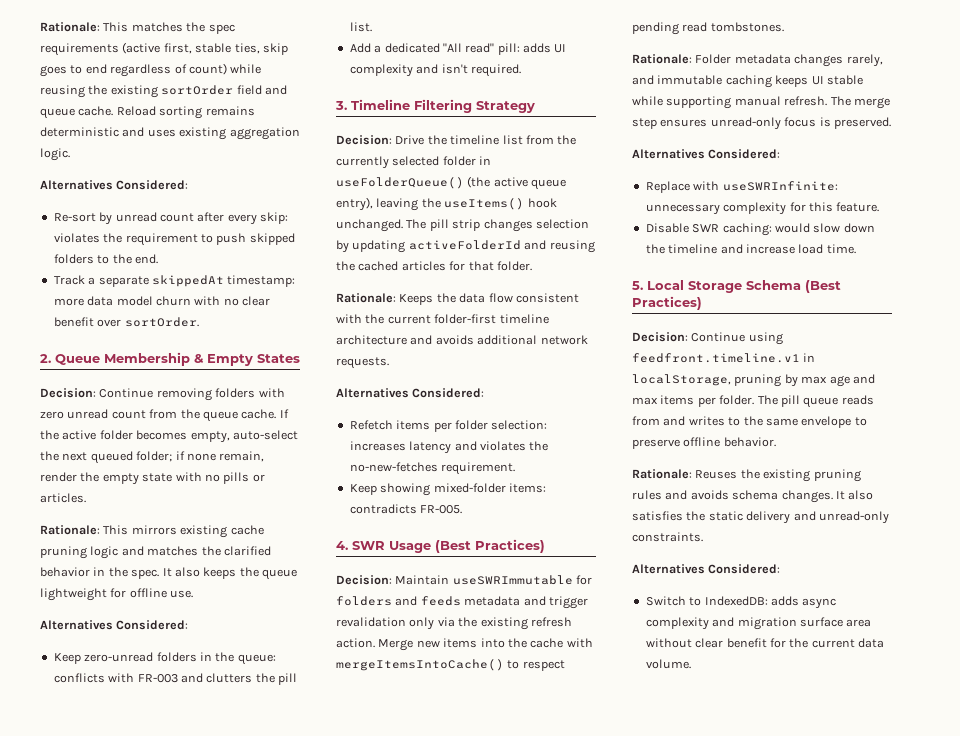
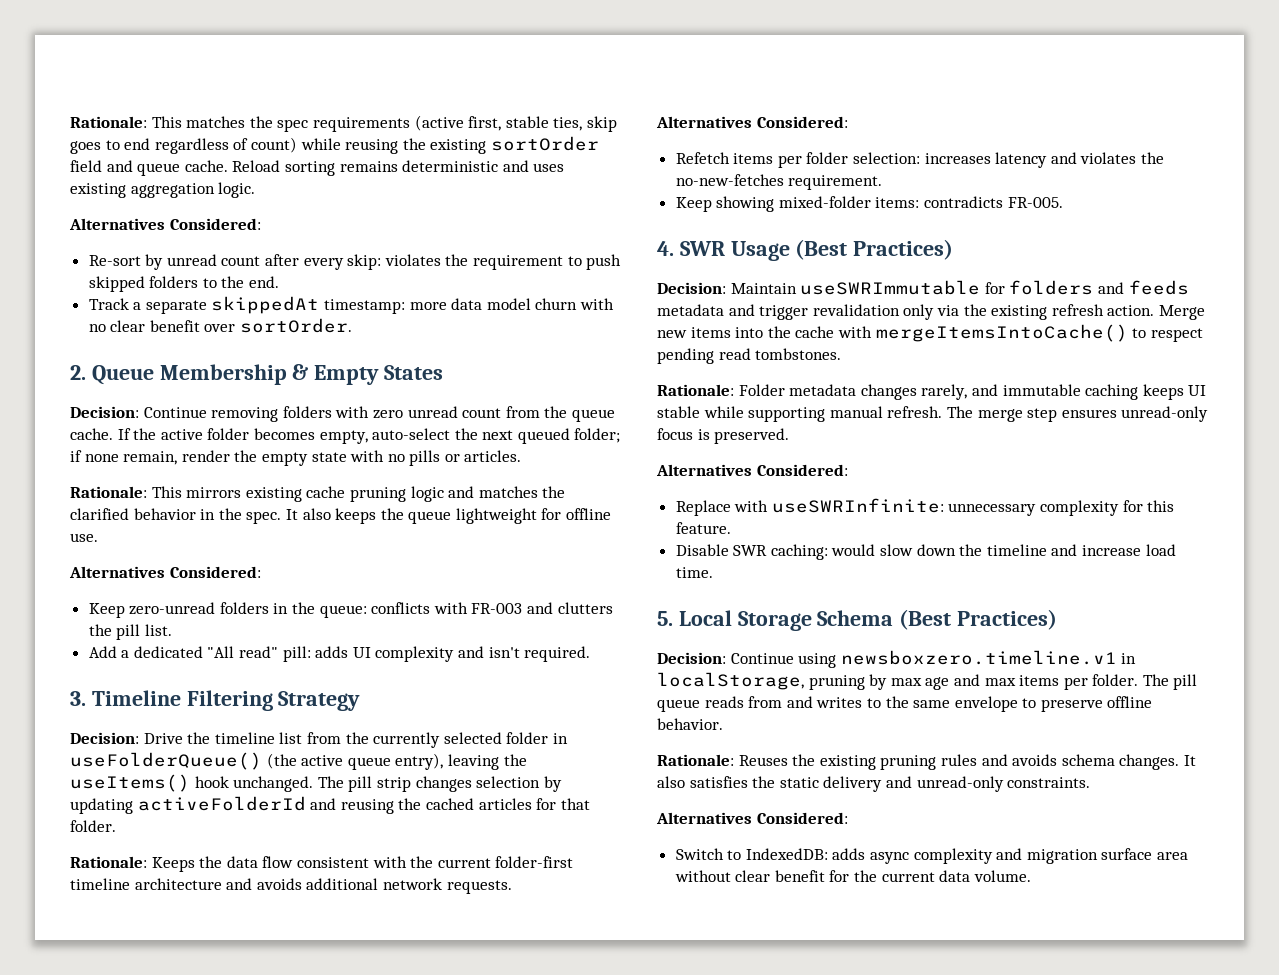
[632,353,800,363] feedfront.timeline.v1 -> [840,650,1117,665] newsboxzero.timeline.v1

